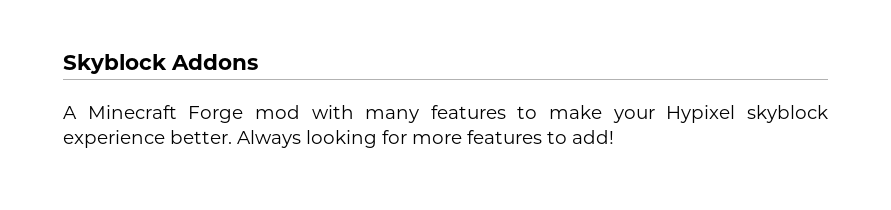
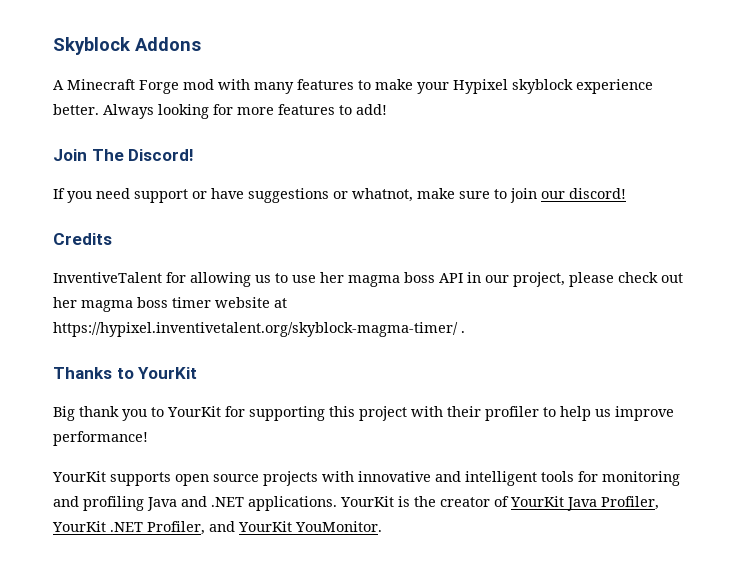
(614, 137) none -> [53,149,194,161] [53,188,626,203] [53,233,112,245] [53,272,683,287] [53,297,287,312] [53,322,465,337] [53,367,198,379] [53,406,674,421] [53,431,148,446] [52,471,680,486] [53,496,659,511] [52,521,382,535] // Join The Discord! // If you need support or have suggestions or whatnot, make sure to join our discord! // Credits // InventiveTalent for allowing us to use her magma boss API in our project, please check out her magma boss timer website at https://hypixel.inventivetalent.org/skyblock-magma-timer/ . // Thanks to YourKit // Big thank you to YourKit for supporting this project with their profiler to help us improve performance! // YourKit supports open source projects with innovative and intelligent tools for monitoring and profiling Java and .NET applications. YourKit is the creator of YourKit Java Profiler, YourKit .NET Profiler, and YourKit YouMonitor.

